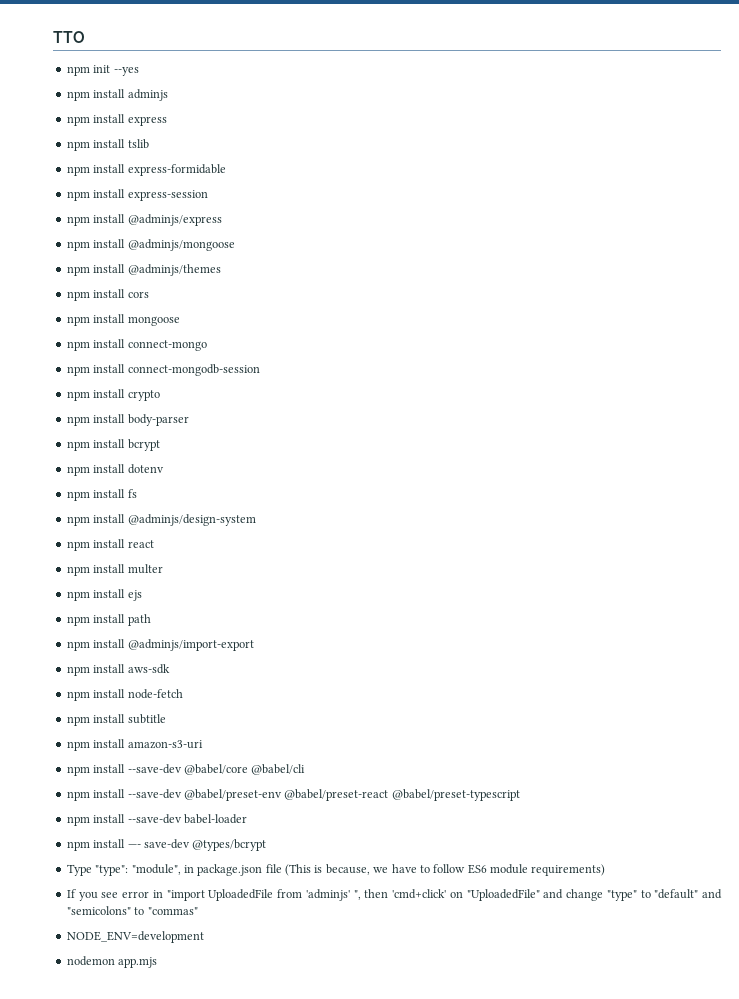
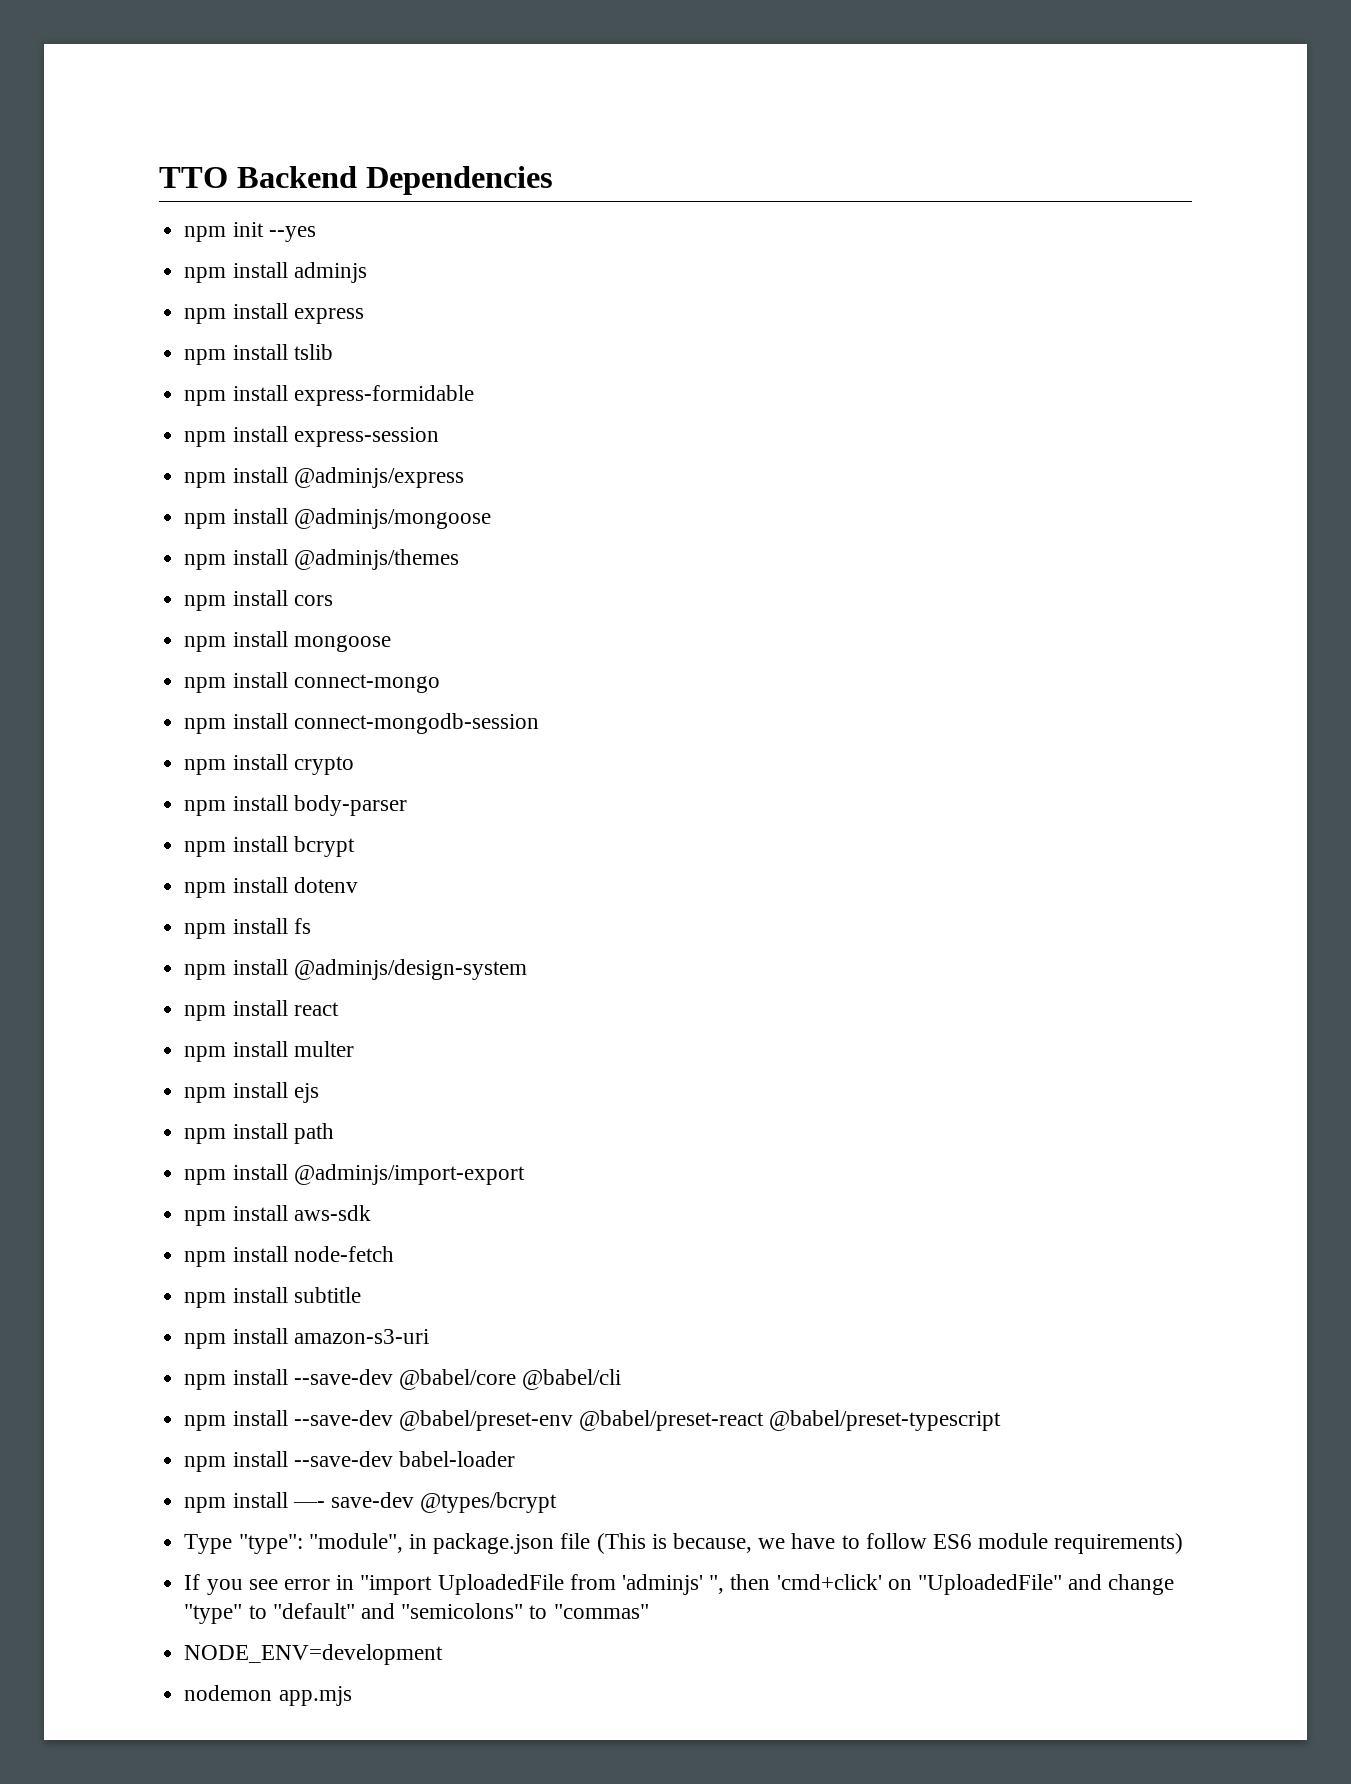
(85, 37) none -> [236,166,553,195] Backend Dependencies

